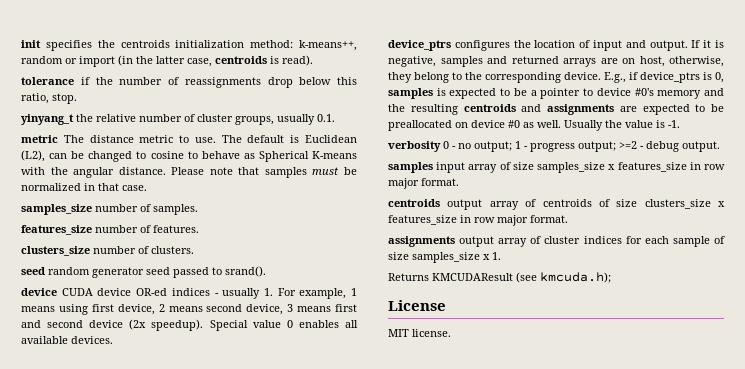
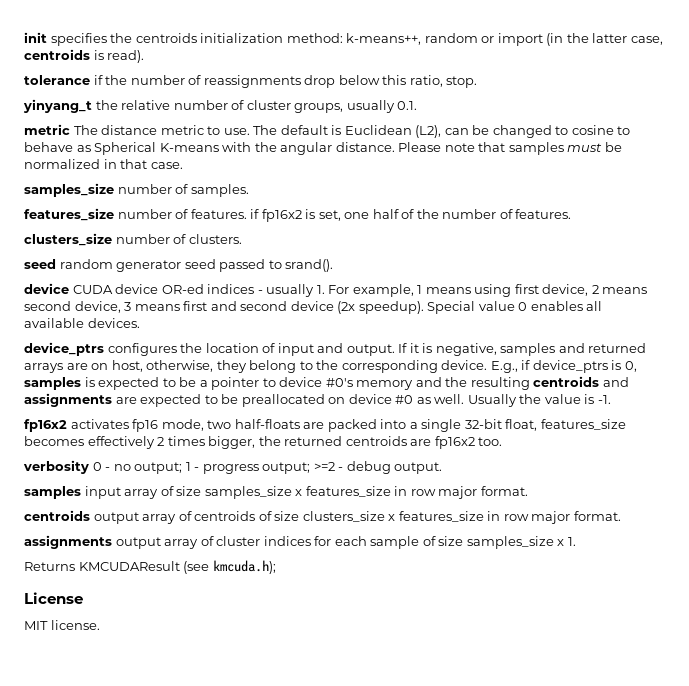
(199, 229) none -> [250,209,572,222] if fp16x2 is set, one half of the number of features.
(680, 124) none -> [24,419,626,432] [24,436,503,449] // fp16x2 activates fp16 mode, two half-floats are packed into a single 32-bit float, features_size becomes effectively 2 times bigger, the returned centroids are fp16x2 too.

